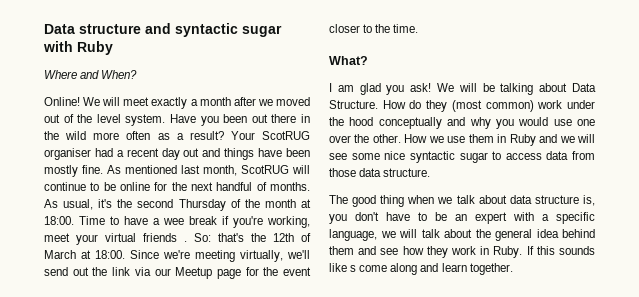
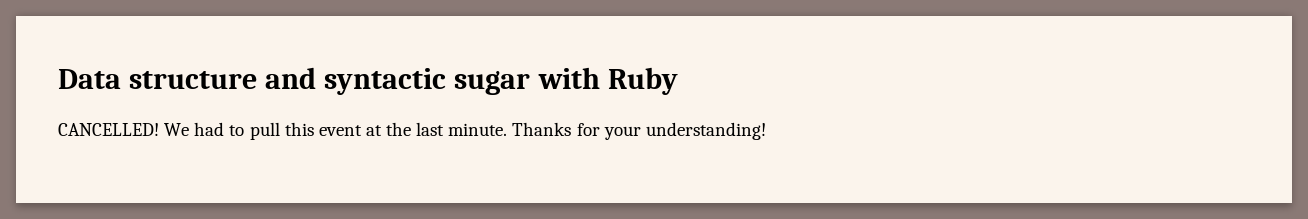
[44,70,138,79] [44,97,310,109] [44,114,310,126] [44,131,310,140] [44,148,310,160] [44,165,310,177] [44,182,310,191] [44,199,311,211] [44,216,310,228] [44,233,311,245] [44,250,310,262] [44,267,311,279] [329,24,419,33] [329,56,368,65] [329,83,596,95] [329,100,595,112] [329,117,595,129] [329,134,595,146] [329,151,595,163] [329,168,431,177] [329,195,595,207] [329,212,595,224] [329,229,595,241] [329,246,595,258] [329,263,513,275] Where and When? // Online! We will meet exactly a month after we moved out of the level system. Have you been out there in the wild more often as a result? Your ScotRUG organiser had a recent day out and things have been mostly fine. As mentioned last month, ScotRUG will continue to be online for the next handful of months. As usual, it's the second Thursday of the month at 18:00. Time to have a wee break if you're working, meet your virtual friends . So: that's the 12th of March at 18:00. Since we're meeting virtually, we'll send out the link via our Meetup page for the event closer to the time. // What? // I am glad you ask! We will be talking about Data Structure. How do they (most common) work under the hood conceptually and why you would use one over the other. How we use them in Ruby and we will see some nice syntactic sugar to access data from those data structure. // The good thing when we talk about data structure is, you don't have to be an expert with a specific language, we will talk about the general idea behind them and see how they work in Ruby. If this sounds like s come along and learn together. -> [58,122,766,140] CANCELLED! We had to pull this event at the last minute. Thanks for your understanding!

